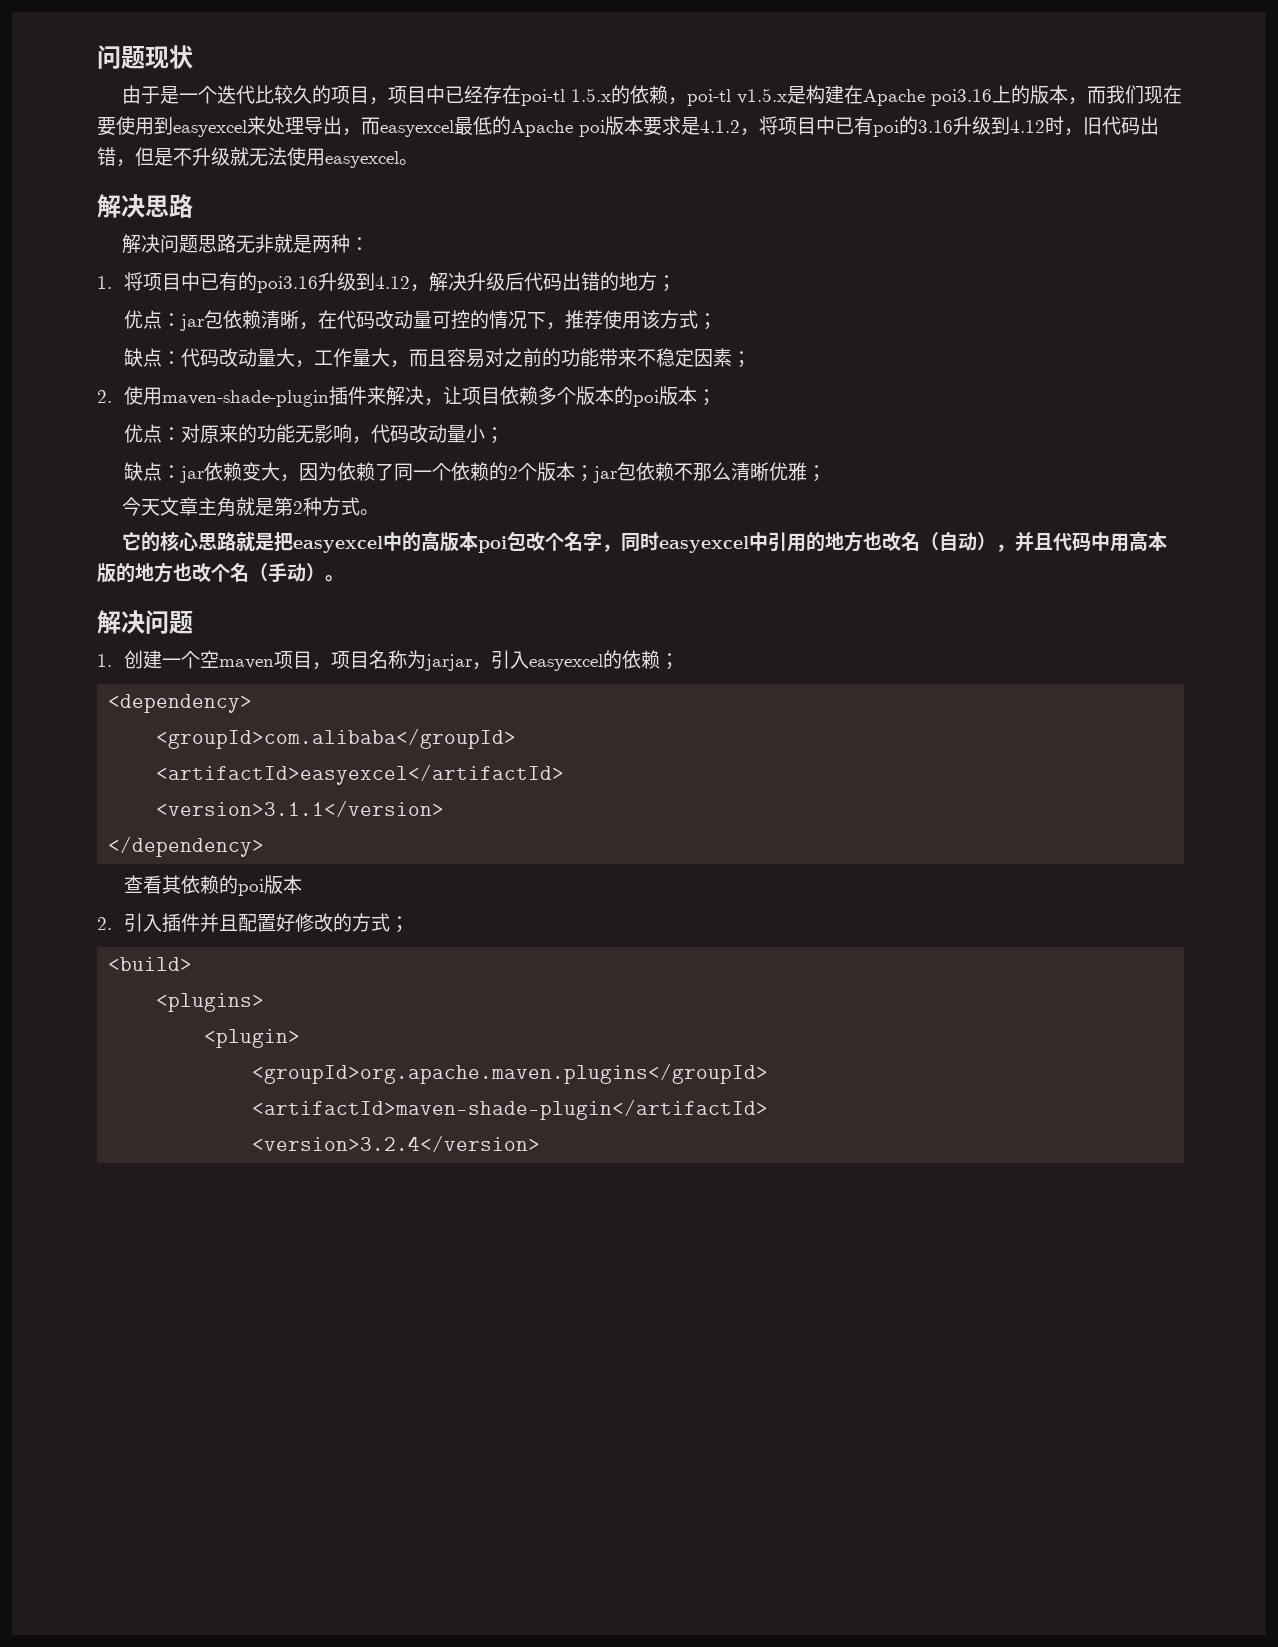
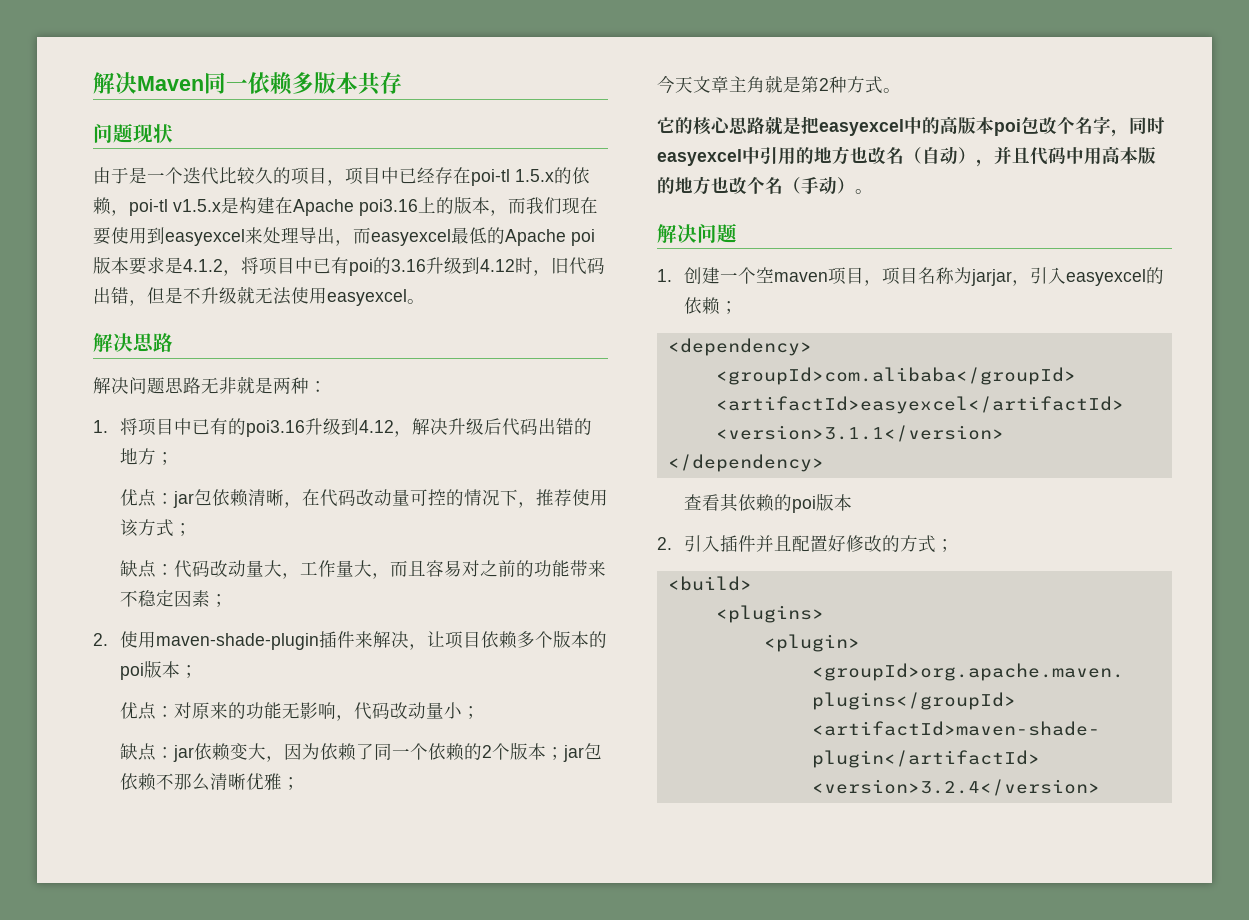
(97, 57) none -> [93,72,402,96] 解决Maven同一依赖多版本共存 //

